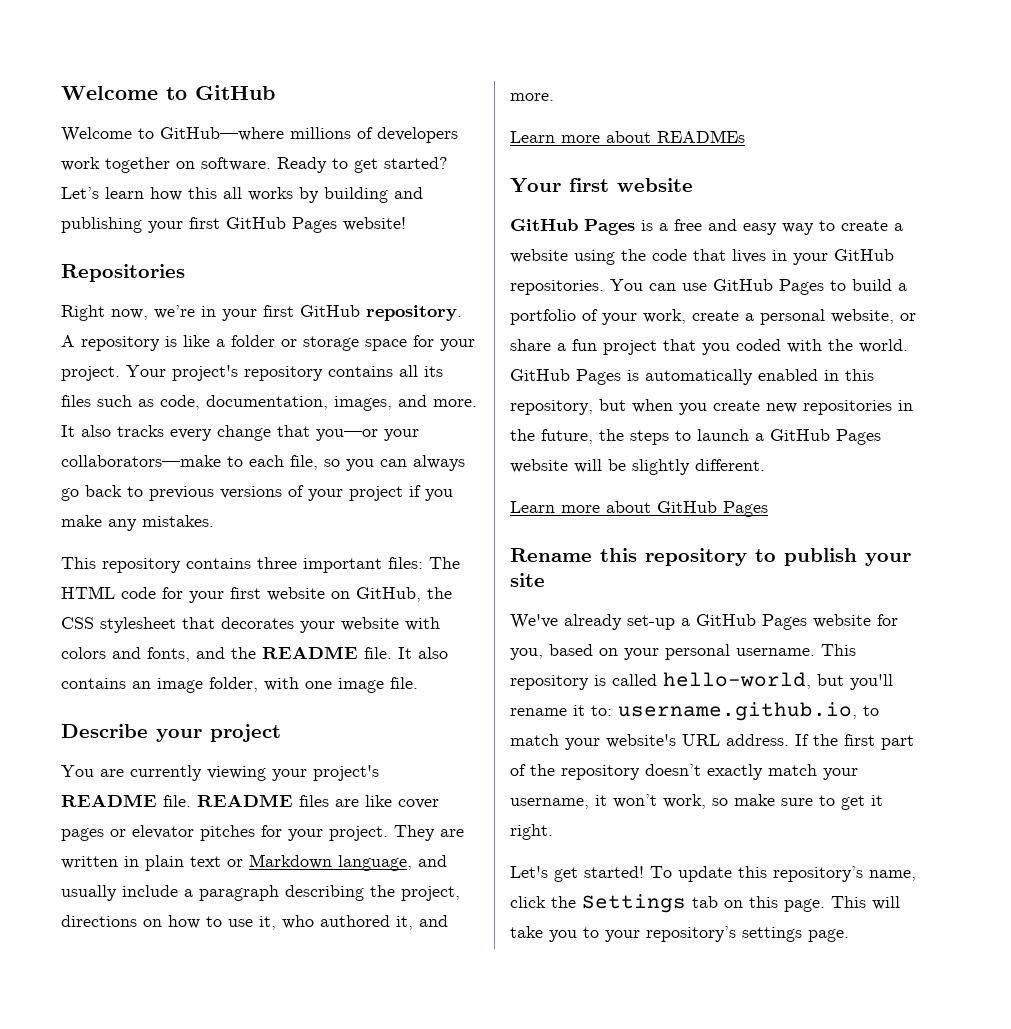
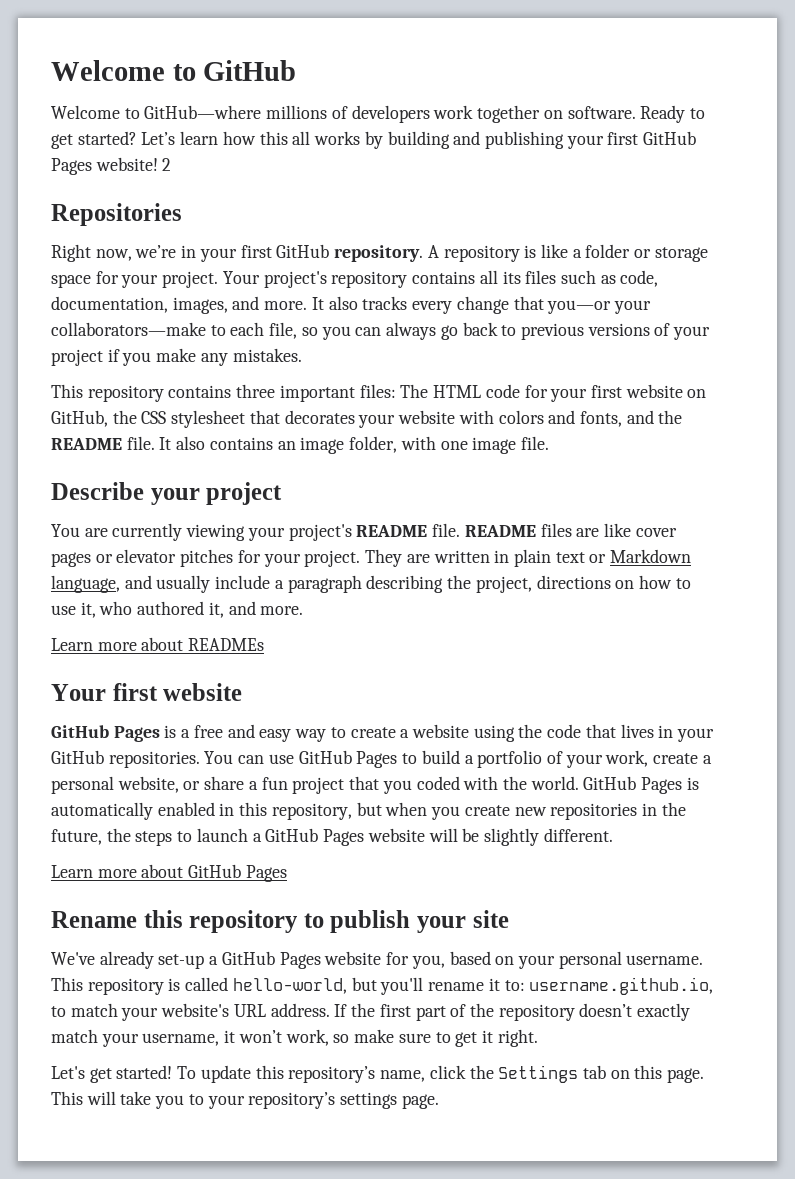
(406, 224) none -> [162,158,172,171] 2

